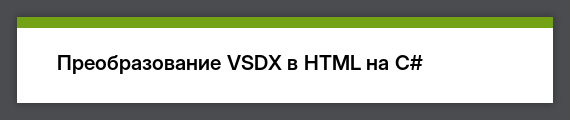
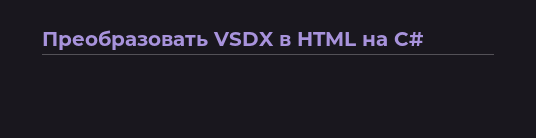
[57,55,221,74] Преобразование -> [42,30,208,50] Преобразовать

